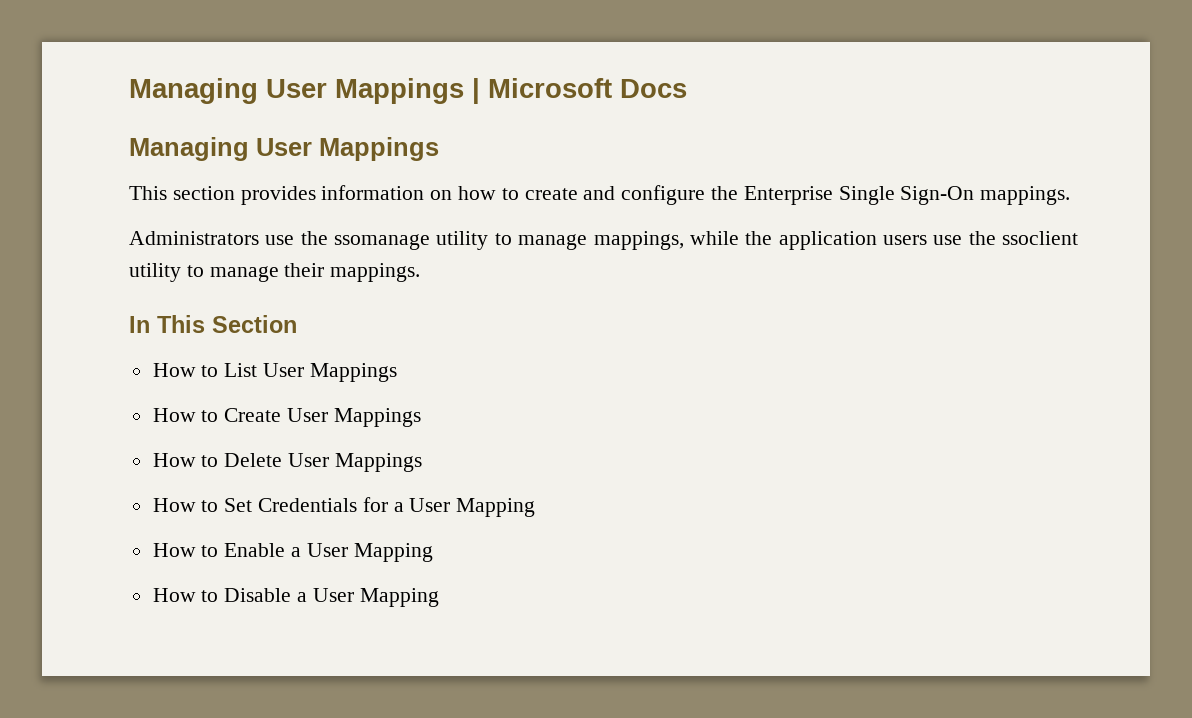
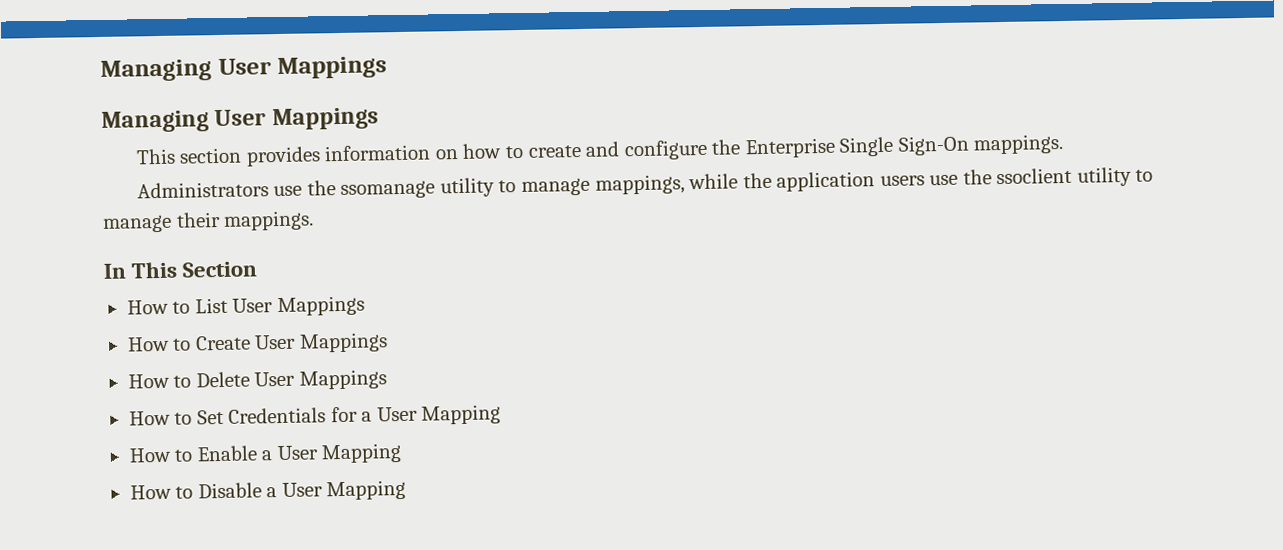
[129,78,687,104] Managing User Mappings | Microsoft Docs -> [100,56,387,82] Managing User Mappings

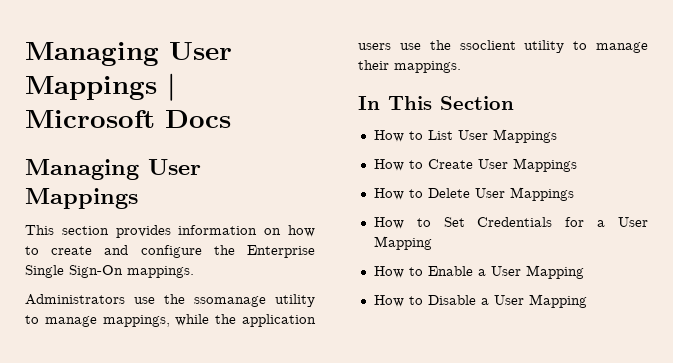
[100,56,387,82] Managing User Mappings -> [25,42,232,66] [25,73,176,101] [25,110,231,128] Managing User Mappings | Microsoft Docs

